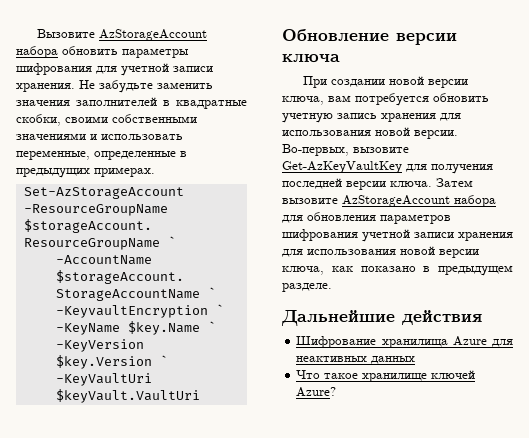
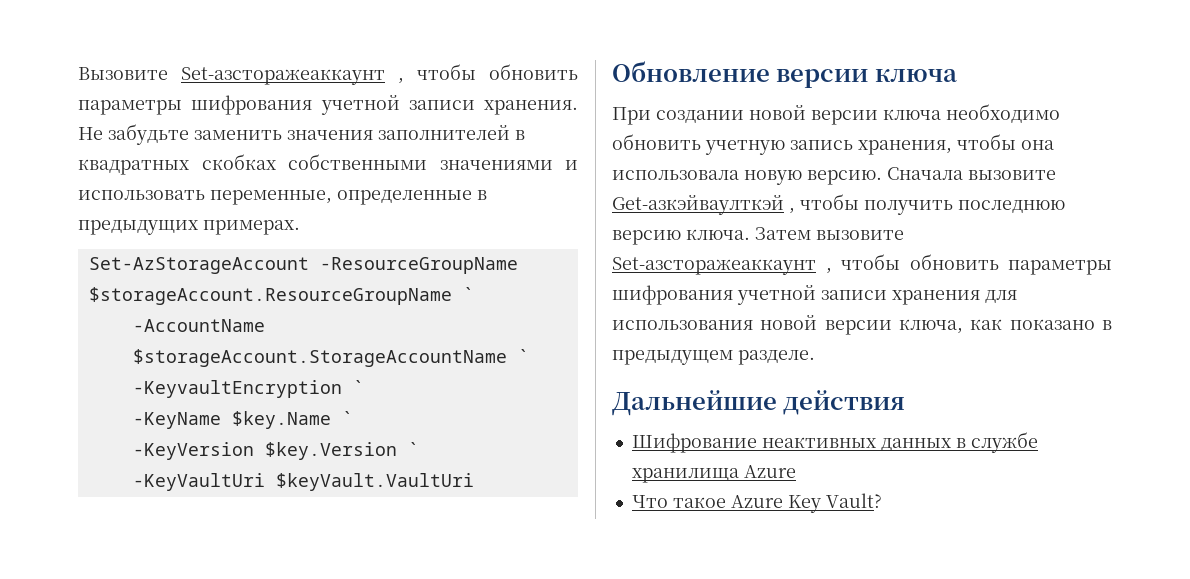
[98,29,207,41] [16,46,189,58] [16,63,117,75] AzStorageAccount набора обновить параметры шифрования для -> [181,64,578,85] [78,95,313,115] Set-азсторажеаккаунт , чтобы обновить параметры шифрования
[176,100,247,109] [16,114,108,126] квадратные скобки, своими -> [78,154,276,175] квадратных скобках
[282,93,489,106] [282,113,461,123] [282,127,458,139] [282,144,409,156] [282,161,493,174] [282,178,473,190] [282,195,496,207] [282,212,451,224] ключа, вам потребуется обновить учетную запись хранения для использования новой версии. Во-первых, вызовите Get-AzKeyVaultKey для получения последней версии ключа. Затем вызовите AzStorageAccount набора для обновления параметров -> [883,104,1060,123] [612,134,1054,155] [612,167,1056,185] [612,194,1065,215] [612,227,904,245] [612,254,1112,275] ключа необходимо обновить учетную запись хранения, чтобы она использовала новую версию. Сначала вызовите Get-азкэйваулткэй , чтобы получить последнюю версию ключа. Затем вызовите Set-азсторажеаккаунт , чтобы обновить параметры
(377, 342) none -> [761,432,1038,453] неактивных данных в службе
[492,339,513,347] [296,356,416,364] для неактивных данных -> (796, 471) none
[362,370,476,382] [296,387,337,397] хранилище ключей Azure? -> [730,493,882,513] Azure Key Vault?

